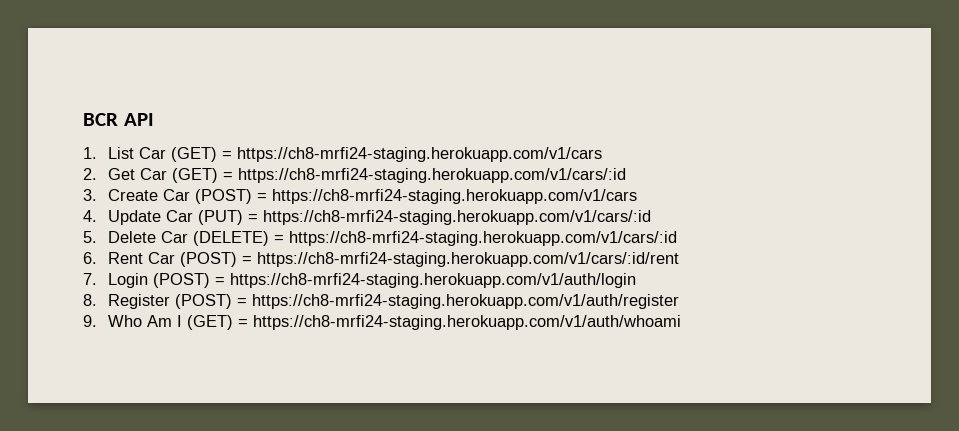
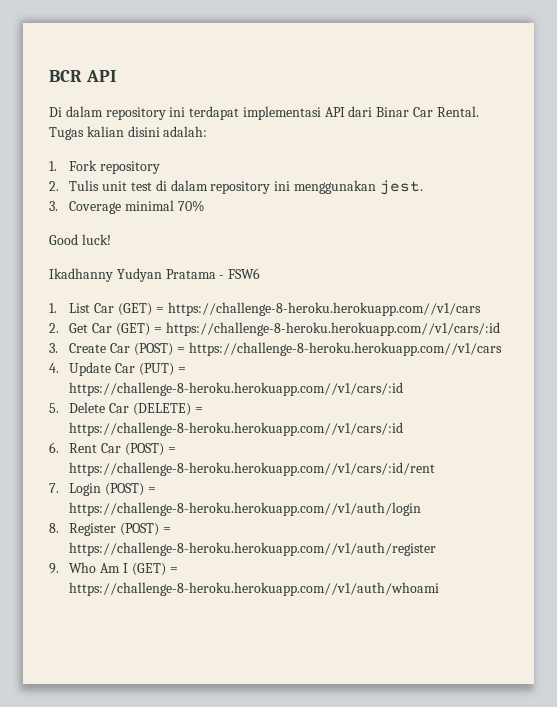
(154, 119) none -> [49,106,479,120] [49,126,208,140] [49,160,161,174] [49,180,423,195] [49,200,204,214] [49,234,111,245] [49,268,261,282] // Di dalam repository ini terdapat implementasi API dari Binar Car Rental. Tugas kalian disini adalah: // 1. Fork repository // 2. Tulis unit test di dalam repository ini menggunakan jest. // 3. Coverage minimal 70% // Good luck! // Ikadhanny Yudyan Pratama - FSW6
[236,147,602,162] https://ch8-mrfi24-staging.herokuapp.com/v1/cars -> [167,302,481,316] https://challenge-8-heroku.herokuapp.com//v1/cars
[237,168,626,183] https://ch8-mrfi24-staging.herokuapp.com/v1/cars/:id -> [165,322,500,336] https://challenge-8-heroku.herokuapp.com//v1/cars/:id
[271,189,637,204] https://ch8-mrfi24-staging.herokuapp.com/v1/cars -> [188,342,502,356] https://challenge-8-heroku.herokuapp.com//v1/cars
[262,210,651,225] https://ch8-mrfi24-staging.herokuapp.com/v1/cars/:id -> [69,382,404,396] https://challenge-8-heroku.herokuapp.com//v1/cars/:id
[288,231,677,246] https://ch8-mrfi24-staging.herokuapp.com/v1/cars/:id -> [69,422,404,436] https://challenge-8-heroku.herokuapp.com//v1/cars/:id
[256,252,679,267] https://ch8-mrfi24-staging.herokuapp.com/v1/cars/:id/rent -> [69,462,436,476] https://challenge-8-heroku.herokuapp.com//v1/cars/:id/rent
[229,273,636,288] https://ch8-mrfi24-staging.herokuapp.com/v1/auth/login -> [69,502,422,516] https://challenge-8-heroku.herokuapp.com//v1/auth/login
[251,294,679,309] https://ch8-mrfi24-staging.herokuapp.com/v1/auth/register -> [69,542,437,556] https://challenge-8-heroku.herokuapp.com//v1/auth/register
[252,315,681,330] https://ch8-mrfi24-staging.herokuapp.com/v1/auth/whoami -> [69,582,440,596] https://challenge-8-heroku.herokuapp.com//v1/auth/whoami

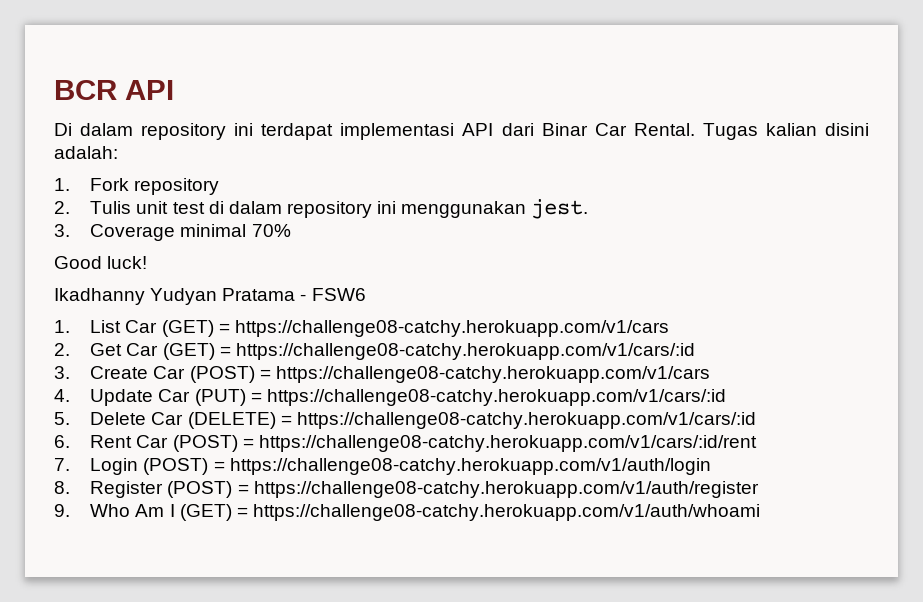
[167,302,481,316] https://challenge-8-heroku.herokuapp.com//v1/cars -> [234,320,669,337] https://challenge08-catchy.herokuapp.com/v1/cars
[165,322,500,336] https://challenge-8-heroku.herokuapp.com//v1/cars/:id -> [235,343,695,360] https://challenge08-catchy.herokuapp.com/v1/cars/:id
[188,342,502,356] https://challenge-8-heroku.herokuapp.com//v1/cars -> [275,366,710,383] https://challenge08-catchy.herokuapp.com/v1/cars
[69,382,404,396] https://challenge-8-heroku.herokuapp.com//v1/cars/:id -> [266,389,726,406] https://challenge08-catchy.herokuapp.com/v1/cars/:id
[69,422,404,436] https://challenge-8-heroku.herokuapp.com//v1/cars/:id -> [296,412,756,429] https://challenge08-catchy.herokuapp.com/v1/cars/:id
[69,462,436,476] https://challenge-8-heroku.herokuapp.com//v1/cars/:id/rent -> [258,435,757,452] https://challenge08-catchy.herokuapp.com/v1/cars/:id/rent
[69,502,422,516] https://challenge-8-heroku.herokuapp.com//v1/auth/login -> [229,458,711,475] https://challenge08-catchy.herokuapp.com/v1/auth/login
[69,542,437,556] https://challenge-8-heroku.herokuapp.com//v1/auth/register -> [253,481,759,498] https://challenge08-catchy.herokuapp.com/v1/auth/register
[69,582,440,596] https://challenge-8-heroku.herokuapp.com//v1/auth/whoami -> [252,504,760,521] https://challenge08-catchy.herokuapp.com/v1/auth/whoami

